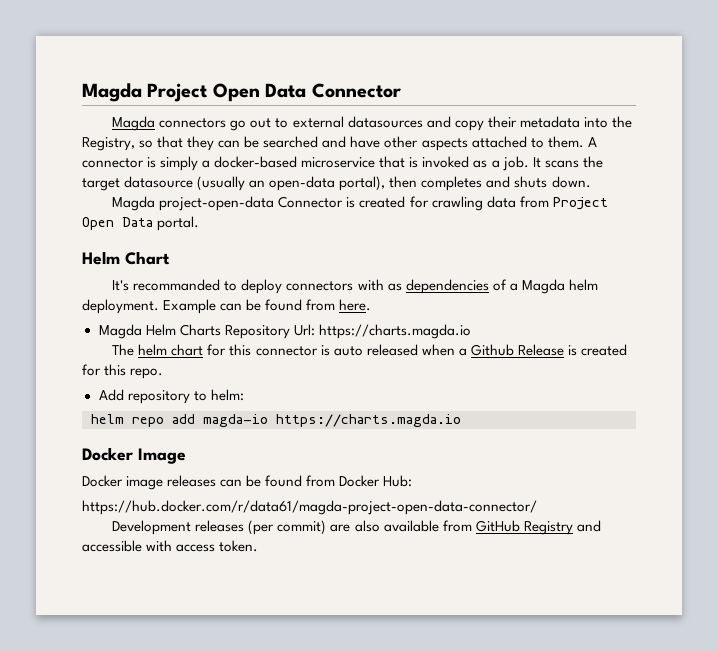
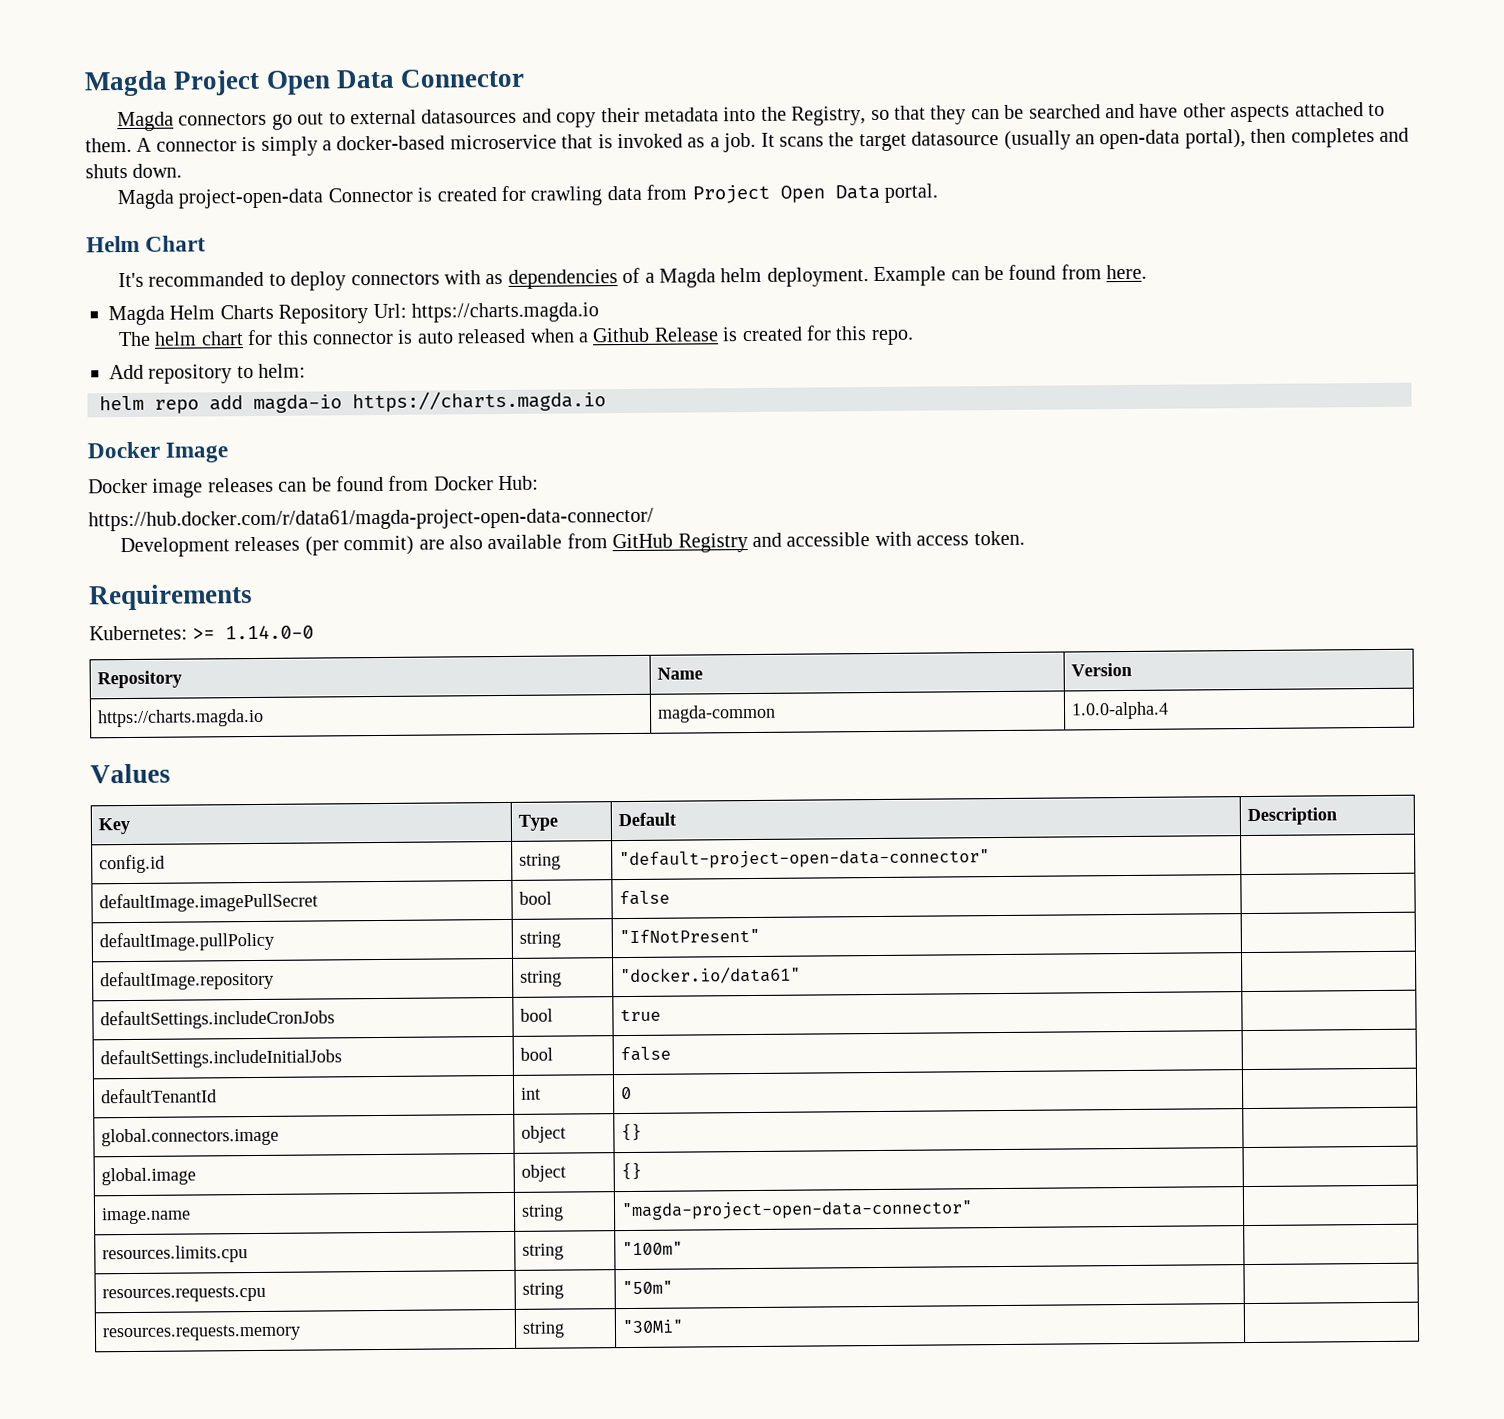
(259, 546) none -> [88,584,253,611] [89,624,315,641] [97,670,183,689] [657,667,704,680] [1071,662,1133,677] [97,708,265,728] [657,704,777,723] [1071,701,1170,720] [90,763,171,784] [98,817,131,835] [518,814,559,831] [618,812,677,827] [1247,807,1338,826] [99,854,166,874] [519,853,562,870] [619,849,991,870] [99,892,319,913] [519,891,553,905] [619,890,671,906] [99,931,275,952] [519,931,562,948] [619,928,761,944] [100,970,275,991] [520,970,563,987] [620,966,802,985] [100,1009,336,1030] [520,1008,554,1022] [620,1008,662,1022] [100,1048,343,1069] [520,1047,554,1061] [620,1046,672,1062] [101,1088,218,1104] [521,1087,542,1100] [621,1086,633,1100] [101,1127,280,1147] [521,1125,567,1143] [621,1123,643,1142] [101,1167,197,1186] [521,1164,567,1182] [621,1162,643,1181] [101,1207,192,1225] [521,1204,565,1221] [621,1200,974,1221] [102,1245,249,1264] [522,1243,565,1260] [622,1241,684,1256] [102,1285,267,1303] [522,1282,565,1299] [622,1280,674,1295] [102,1324,302,1342] [522,1321,566,1338] [622,1319,685,1334] // Requirements // Kubernetes: >= 1.14.0-0 // Repository | Name | Version // https://charts.magda.io | magda-common | 1.0.0-alpha.4 // Values // Key | Type | Default | Description // config.id | string | "default-project-open-data-connector" | // defaultImage.imagePullSecret | bool | false | // defaultImage.pullPolicy | string | "IfNotPresent" | // defaultImage.repository | string | "docker.io/data61" | // defaultSettings.includeCronJobs | bool | true | // defaultSettings.includeInitialJobs | bool | false | // defaultTenantId | int | 0 | // global.connectors.image | object | {} | // global.image | object | {} | // image.name | string | "magda-project-open-data-connector" | // resources.limits.cpu | string | "100m" | // resources.requests.cpu | string | "50m" | // resources.requests.memory | string | "30Mi" |

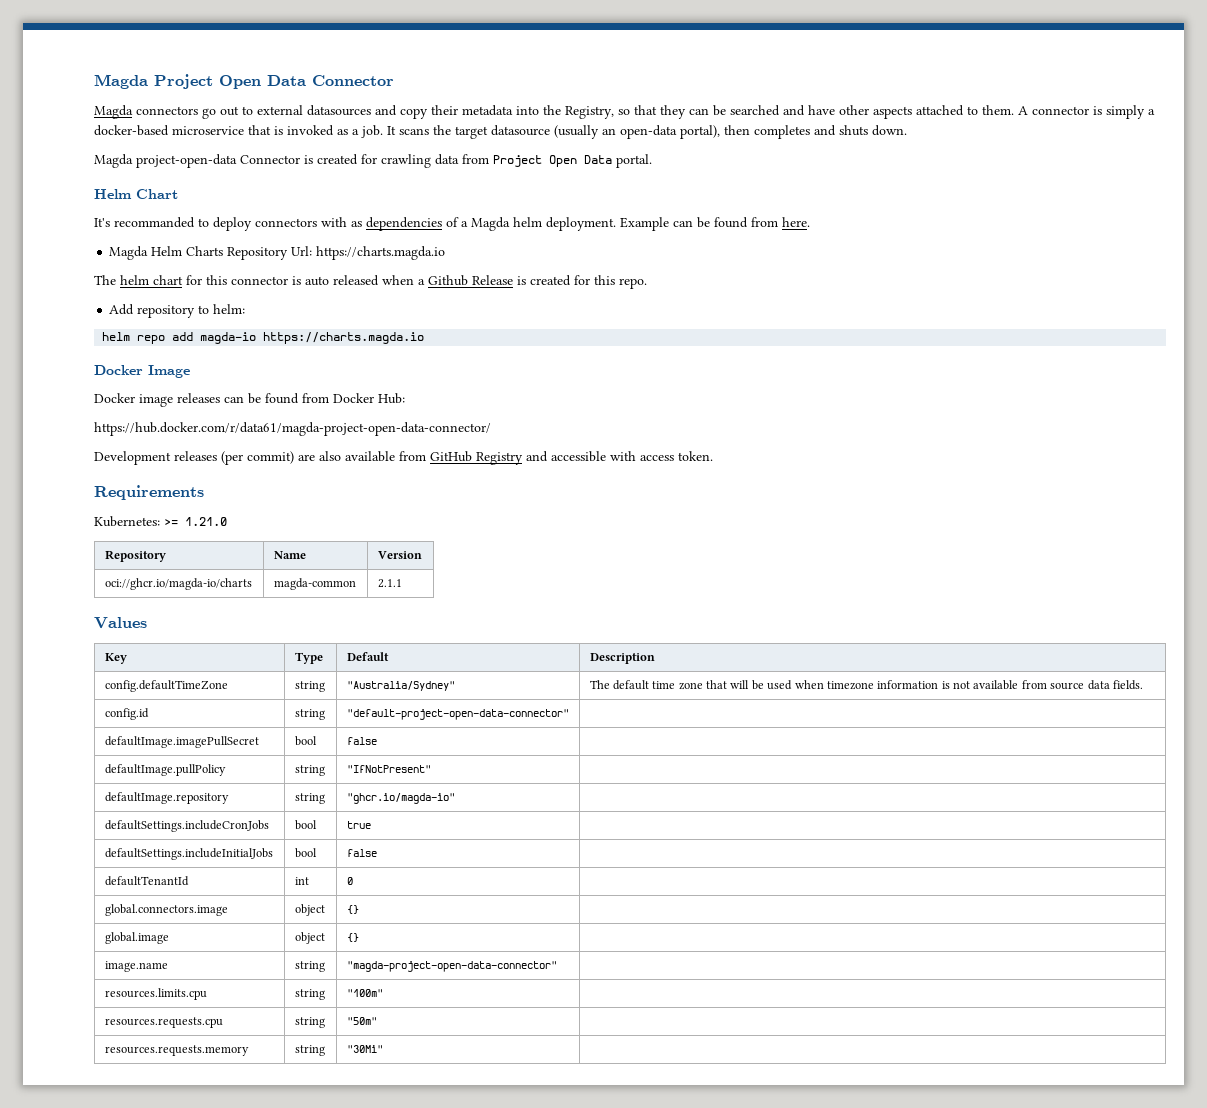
[225,624,315,640] 1.14.0-0 -> [185,517,227,526] 1.21.0
[97,708,265,728] https://charts.magda.io -> [104,578,252,590] oci://ghcr.io/magda-io/charts
[1071,701,1170,720] 1.0.0-alpha.4 -> [377,579,402,588] 2.1.1
(1338, 816) none -> [104,680,228,692] [294,681,325,692] [346,681,455,691] [589,680,1143,690] // config.defaultTimeZone | string | "Australia/Sydney" | The default time zone that will be used when timezone information is not available from source data fields.
[620,966,802,985] "docker.io/data61" -> [346,793,455,804] "ghcr.io/magda-io"

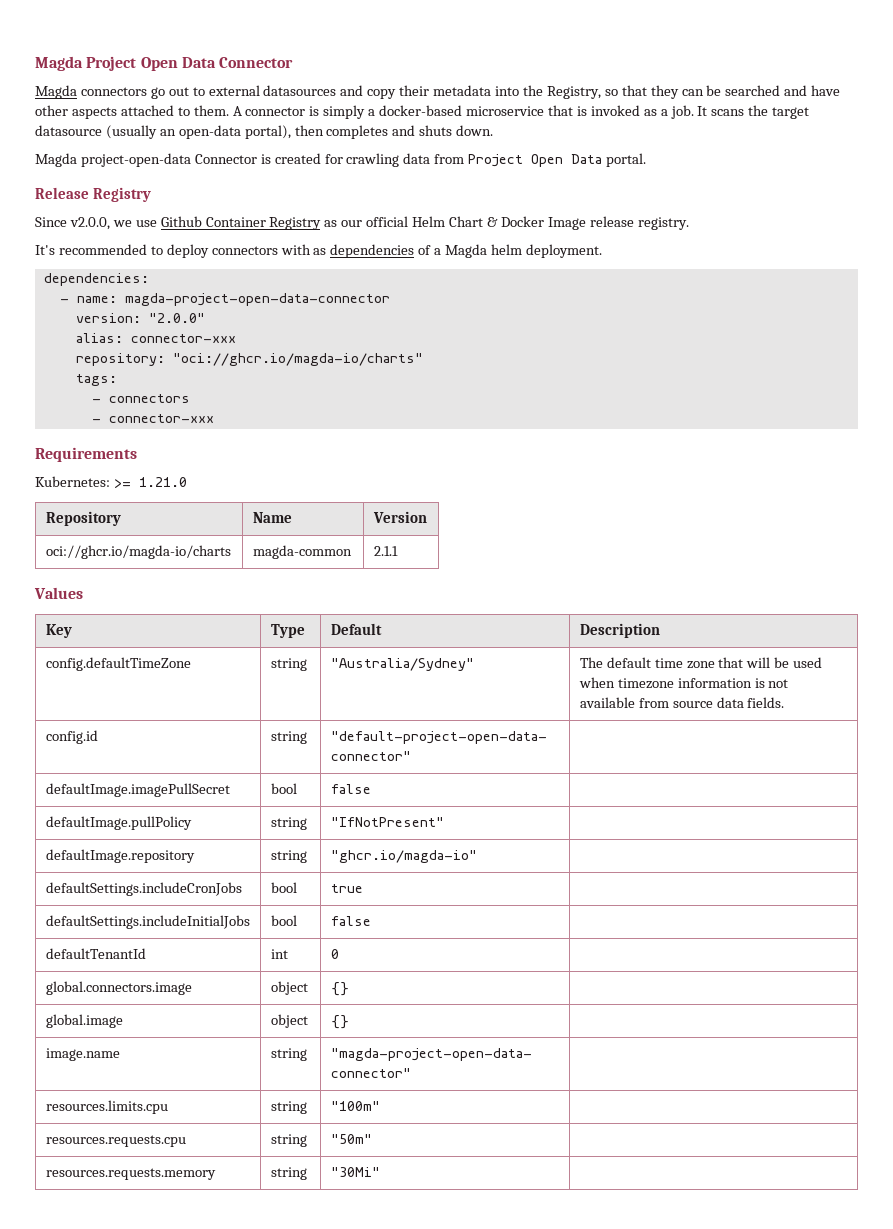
[94,189,178,199] Helm Chart -> [35,187,152,202] [35,216,689,230] Release Registry // Since v2.0.0, we use Github Container Registry as our official Helm Chart & Docker Image release registry.
[114,217,195,228] recommanded -> [58,244,147,255] recommended
[620,217,810,231] [109,246,446,260] [94,275,647,289] [109,304,246,318] [102,332,425,344] [94,365,190,378] [94,393,405,407] [94,422,491,436] [94,451,713,465] Example can be found from here. // Magda Helm Charts Repository Url: https://charts.magda.io // The helm chart for this connector is auto released when a Github Release is created for this repo. // Add repository to helm: // helm repo add magda-io https://charts.magda.io // Docker Image // Docker image releases can be found from Docker Hub: // https://hub.docker.com/r/data61/magda-project-open-data-connector/ // Development releases (per commit) are also available from GitHub Registry and accessible with access token. -> [43,273,149,286] [59,293,390,306] [75,313,205,323] [75,333,236,343] [75,353,423,366] [75,374,117,386] [91,394,190,403] [91,414,214,423] // dependencies: // - name: magda-project-open-data-connector // version: "2.0.0" // alias: connector-xxx // repository: "oci://ghcr.io/magda-io/charts" // tags: // - connectors // - connector-xxx

